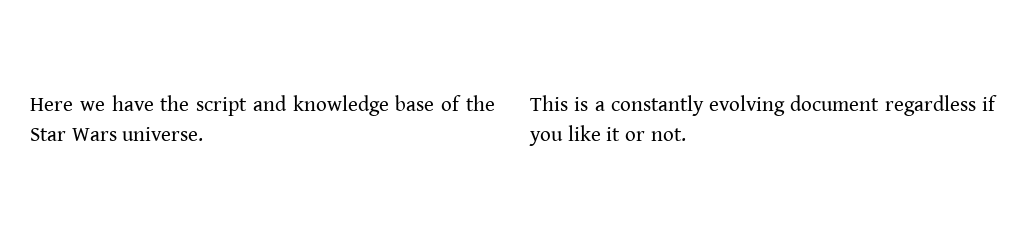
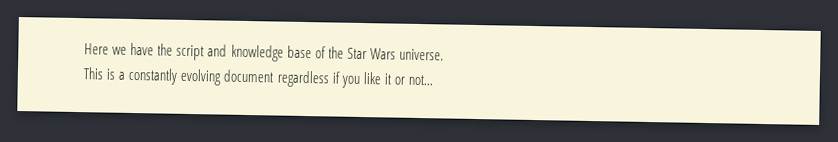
[650,128,686,141] not. -> [407,74,433,86] not...

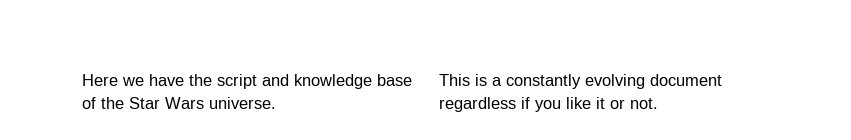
[407,74,433,86] not... -> [630,98,658,109] not.

